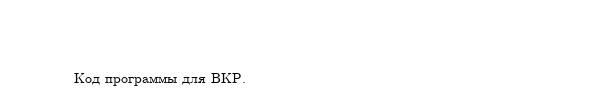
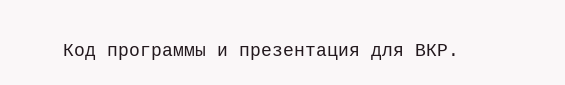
(177, 81) none -> [217,46,360,60] и презентация

